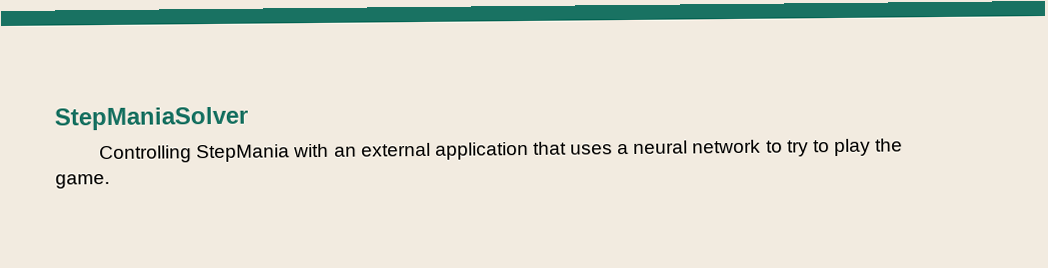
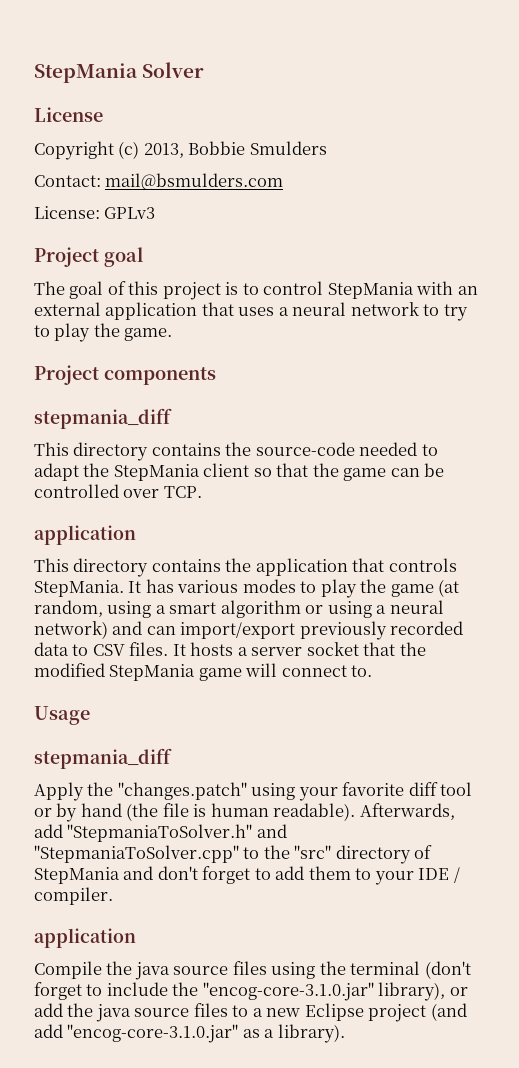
[54,106,248,131] [99,145,193,164] StepManiaSolver // Controlling -> [34,62,205,83] [34,107,103,122] [34,141,327,160] [34,173,284,190] [34,206,156,219] [34,247,143,267] [34,281,324,300] StepMania Solver // License // Copyright (c) 2013, Bobbie Smulders // Contact: mail@bsmulders.com // License: GPLv3 // Project goal // The goal of this project is to control
(110, 181) none -> [34,365,216,385] [34,408,172,429] [34,442,438,461] [34,463,445,481] [34,484,202,498] [34,525,136,545] [34,558,457,577] [34,579,460,598] [34,600,444,618] [34,621,464,640] [34,642,426,656] [34,663,373,681] [34,706,90,725] [34,748,172,769] [34,782,473,801] [34,803,455,822] [34,824,287,842] [34,845,433,864] [34,866,460,885] [34,887,113,905] [34,928,136,948] [34,961,471,980] [34,982,468,1001] [34,1003,467,1022] [34,1024,345,1043] // Project components // stepmania_diff // This directory contains the source-code needed to adapt the StepMania client so that the game can be controlled over TCP. // application // This directory contains the application that controls StepMania. It has various modes to play the game (at random, using a smart algorithm or using a neural network) and can import/export previously recorded data to CSV files. It hosts a server socket that the modified StepMania game will connect to. // Usage // stepmania_diff // Apply the "changes.patch" using your favorite diff tool or by hand (the file is human readable). Afterwards, add "StepmaniaToSolver.h" and "StepmaniaToSolver.cpp" to the "src" directory of StepMania and don't forget to add them to your IDE / compiler. // application // Compile the java source files using the terminal (don't forget to include the "encog-core-3.1.0.jar" library), or add the java source files to a new Eclipse project (and add "encog-core-3.1.0.jar" as a library).

